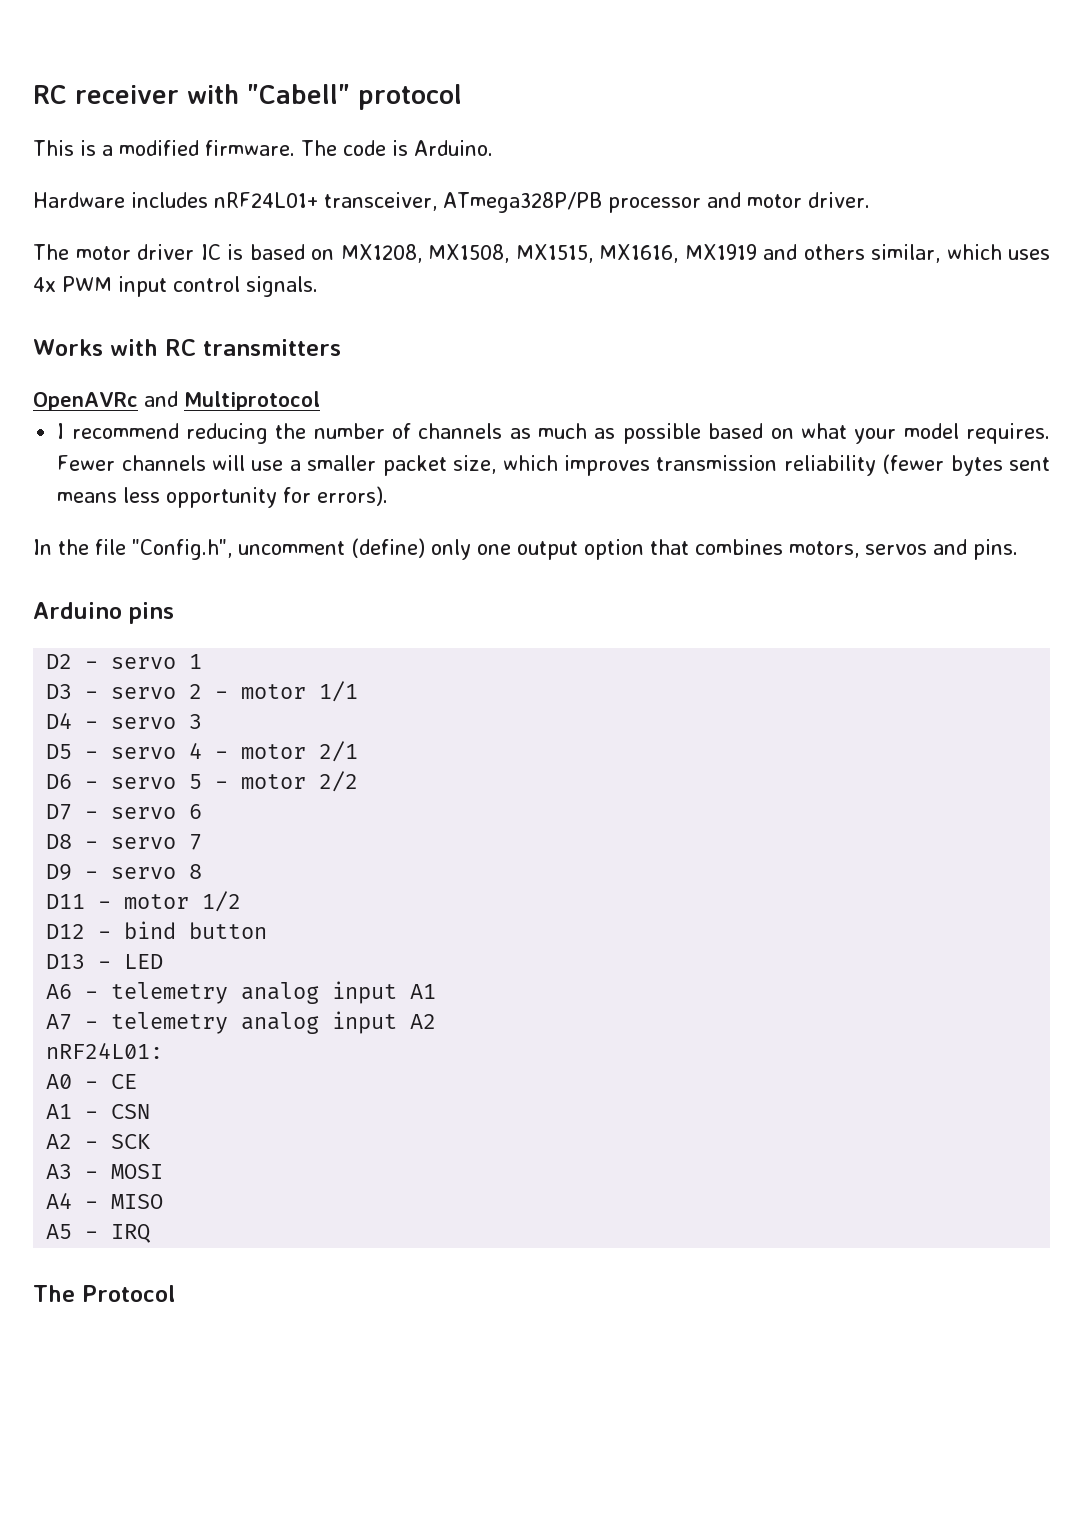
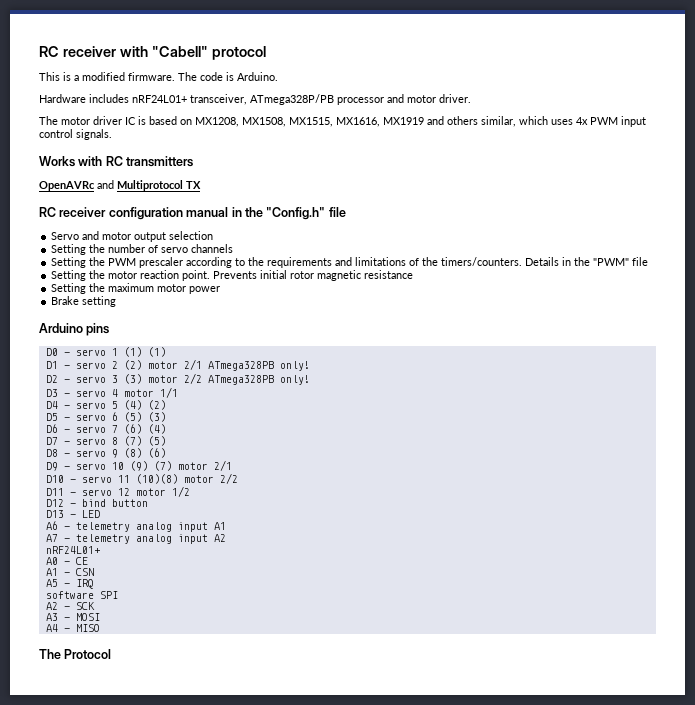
[57,423,268,444] // I recommend reducing -> [186,181,201,189] [39,207,346,220] [51,231,214,242] [51,244,87,255] TX // RC receiver configuration manual in the "Config.h" file // Servo and motor output selection // Setting
[418,423,1050,444] [57,454,1050,476] [57,486,389,508] [33,538,1018,560] [33,602,174,624] [46,654,203,669] channels as much as possible based on what your model requires. Fewer channels will use a smaller packet size, which improves transmission reliability (fewer bytes sent means less opportunity for errors). // In the file "Config.h", uncomment (define) only one output option that combines motors, servos and pins. // Arduino pins // D2 - servo 1 -> [161,244,234,253] [51,257,649,268] [51,270,414,281] [51,283,221,294] [51,296,117,307] [39,323,110,336] [45,347,166,357] [45,359,310,371] [45,373,310,385] servo channels // Setting the PWM prescaler according to the requirements and limitations of the timers/counters. Details in the "PWM" file // Setting the motor reaction point. Prevents initial rotor magnetic resistance // Setting the maximum motor power // Brake setting // Arduino pins // D0 - servo 1 (1) (1) // D1 - servo 2 (2) motor 2/1 ATmega328PB only! // D2 - servo 3 (3) motor 2/2 ATmega328PB only!
[189,684,229,699] 2 - -> [111,389,118,397] 4
[189,714,203,729] 3 -> [111,400,166,410] 5 (4) (2)
[189,741,359,762] 4 - motor 2/1 -> [111,412,166,422] 6 (5) (3)
[189,771,359,792] 5 - motor 2/2 -> [111,424,166,434] 7 (6) (4)
[189,804,203,819] 6 -> [111,436,166,446] 8 (7) (5)
[189,834,203,850] 7 -> [111,448,166,458] 9 (8) (6)
[189,864,203,879] 8 -> [111,460,232,471] [45,473,238,484] 10 (9) (7) motor 2/1 // D10 - servo 11 (10)(8) motor 2/2
(112, 905) none -> [81,488,130,496] servo 12
[46,1043,164,1059] nRF24L01: -> [45,546,100,554] nRF24L01+
(151, 1111) none -> [45,579,94,589] [45,591,118,599] // A5 - IRQ // software SPI
[46,1224,152,1243] // A5 - IRQ -> (100, 628) none

